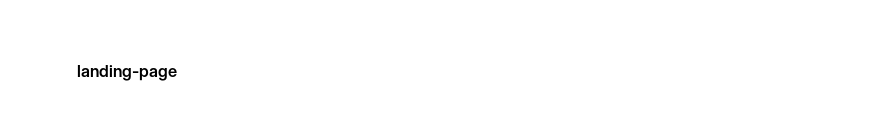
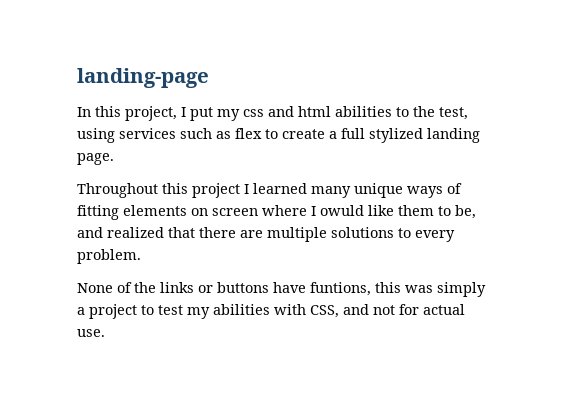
(177, 73) none -> [77,106,468,121] [77,128,480,143] [77,153,114,165] [77,183,462,198] [77,205,476,220] [77,227,455,242] [77,249,141,264] [77,282,486,297] [77,304,465,319] [77,329,105,337] // In this project, I put my css and html abilities to the test, using services such as flex to create a full stylized landing page. // Throughout this project I learned many unique ways of fitting elements on screen where I owuld like them to be, and realized that there are multiple solutions to every problem. // None of the links or buttons have funtions, this was simply a project to test my abilities with CSS, and not for actual use.

